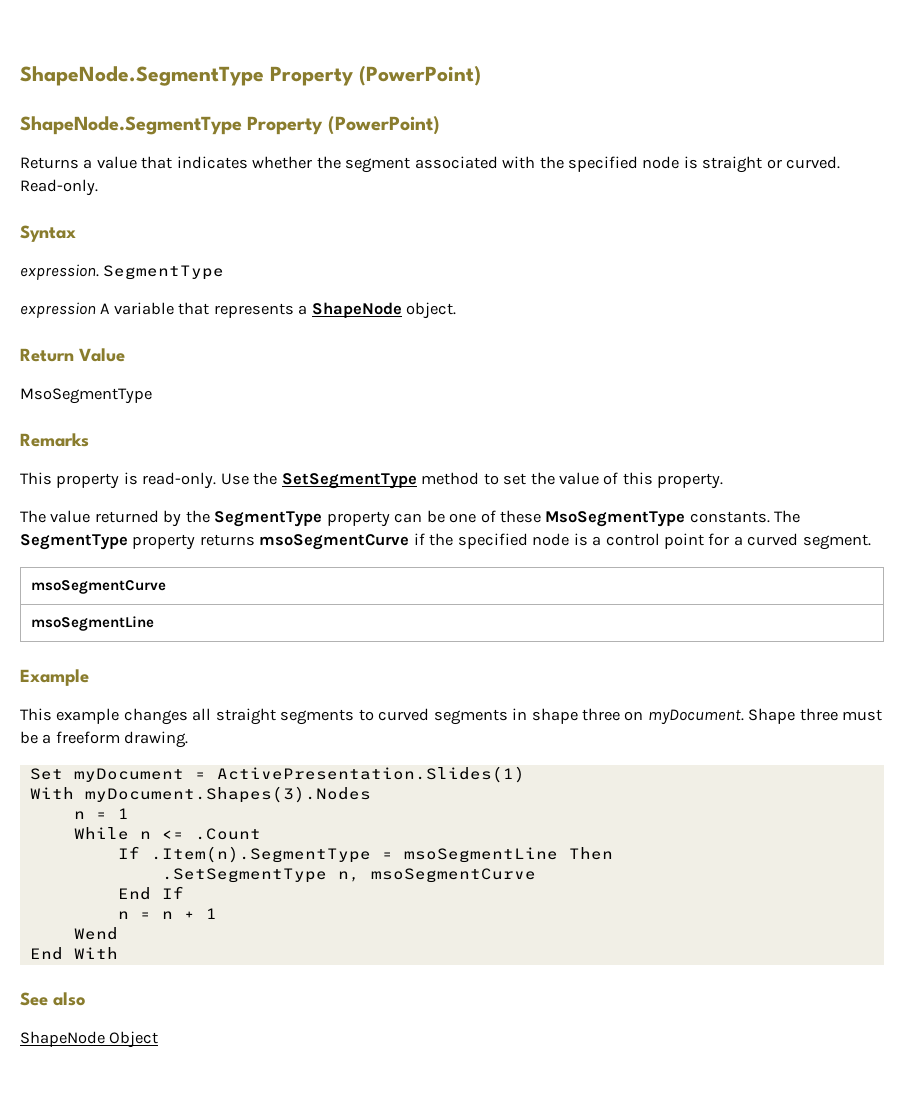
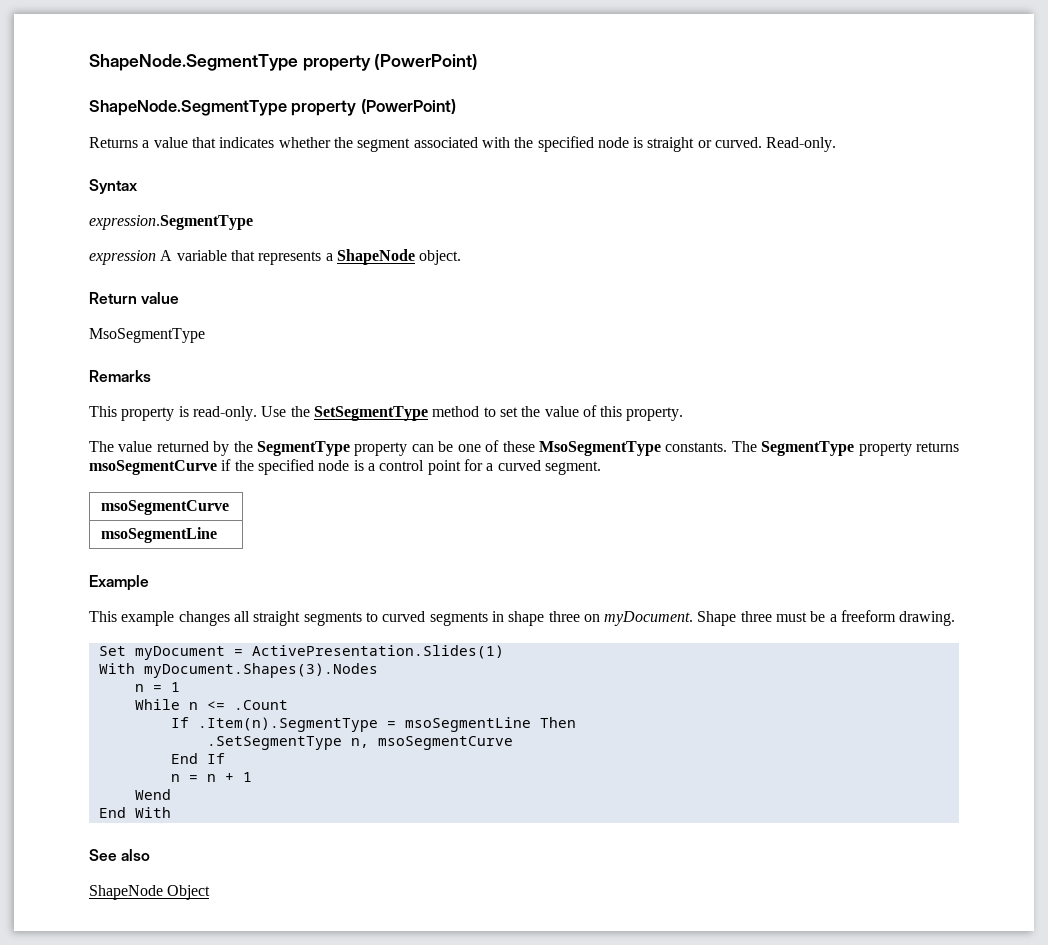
[20,66,353,86] ShapeNode.SegmentType Property -> [89,54,371,71] ShapeNode.SegmentType property
[247,116,324,135] Property -> [291,100,357,116] property
[20,264,225,280] expression. SegmentType -> [89,215,253,230] expression.SegmentType
[79,348,125,362] Value -> [141,292,180,304] value

